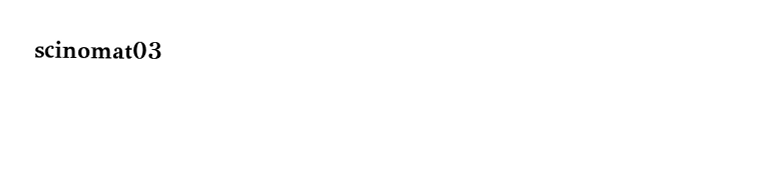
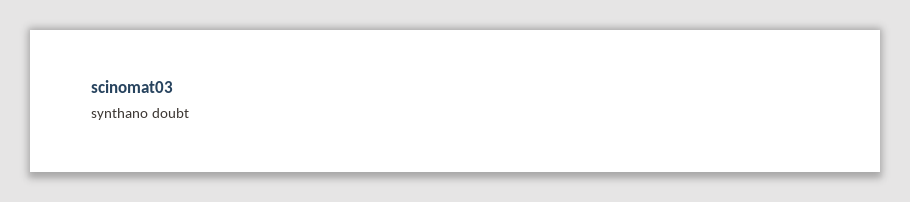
(163, 50) none -> [91,108,189,120] // synthano doubt

